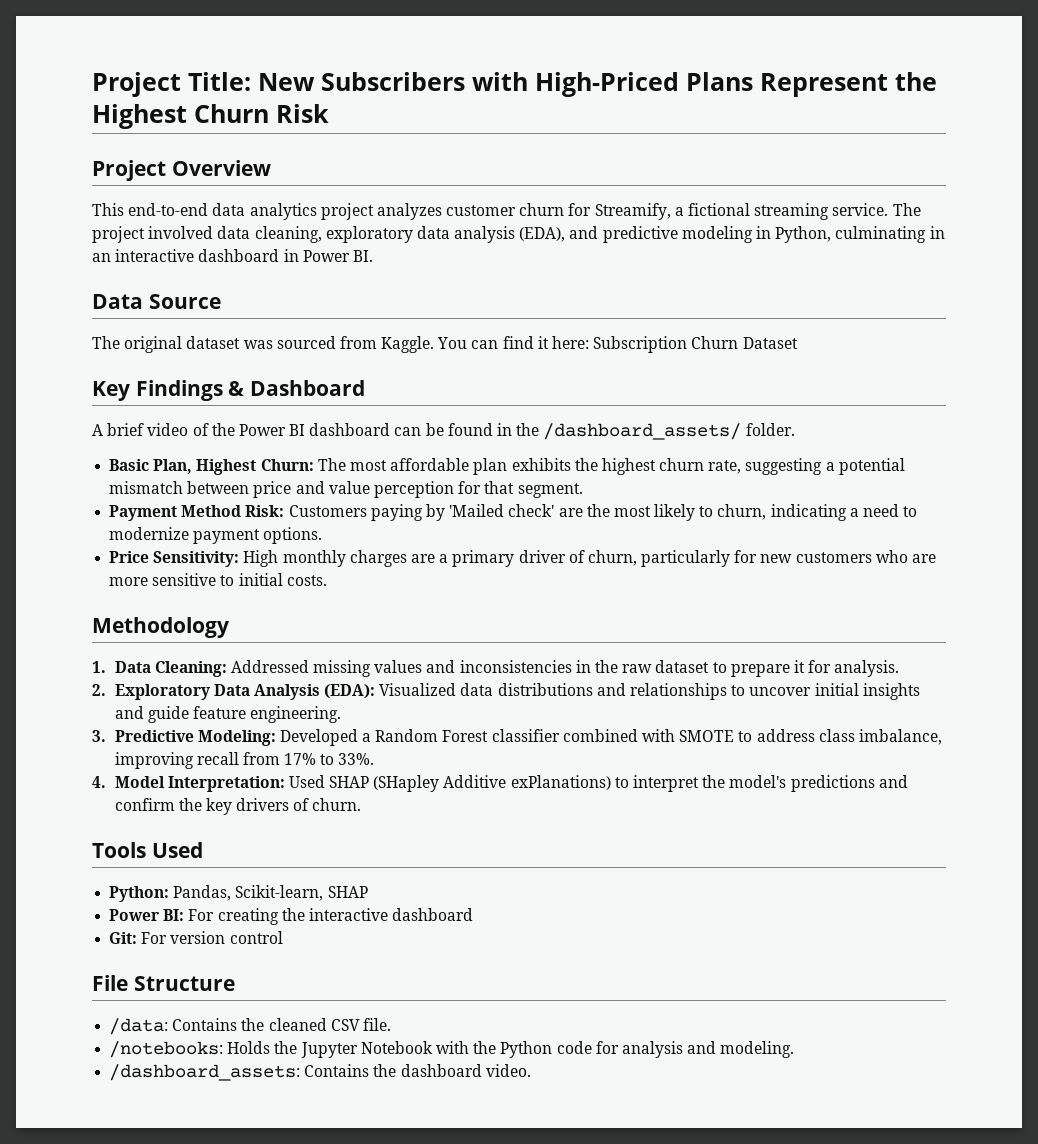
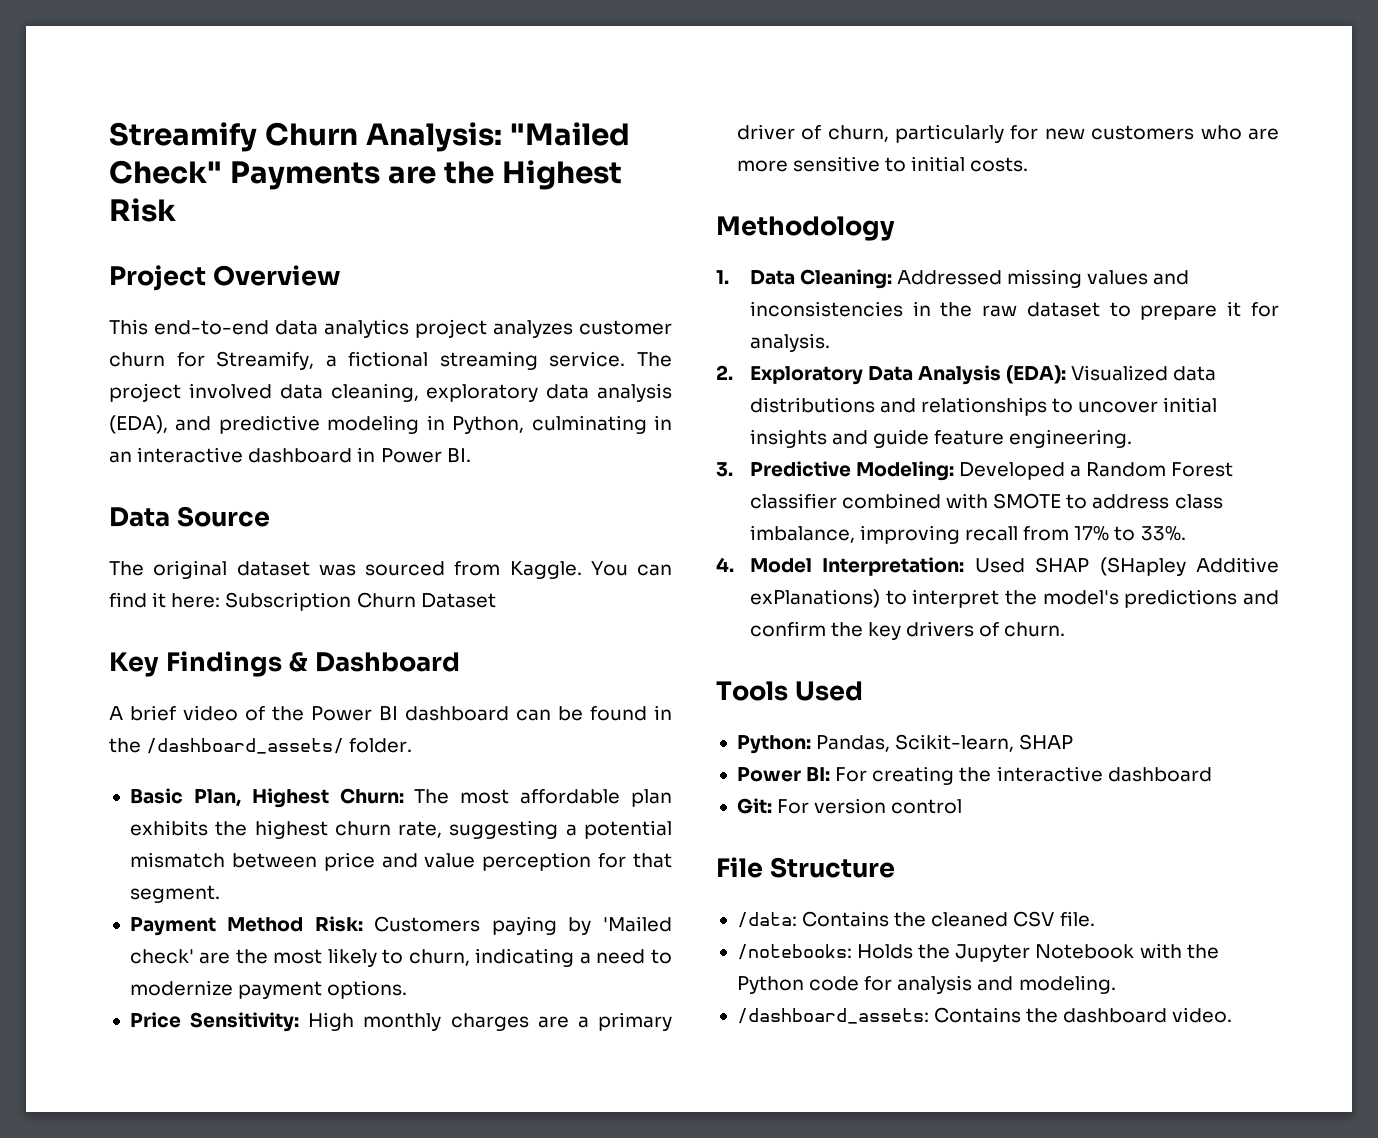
[92,72,888,97] Project Title: New Subscribers with High-Priced Plans Represent -> [109,122,630,152] [109,160,436,190] Streamify Churn Analysis: "Mailed Check" Payments are
[194,104,269,123] Churn -> (622, 175) none

